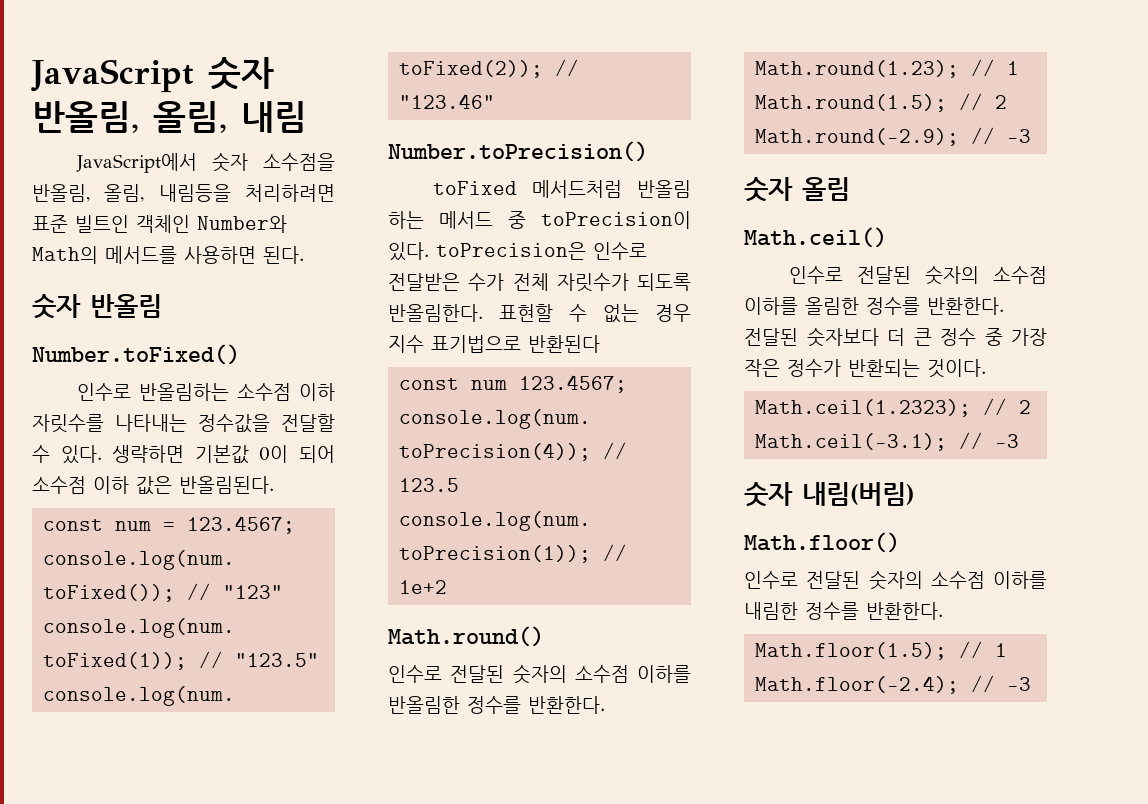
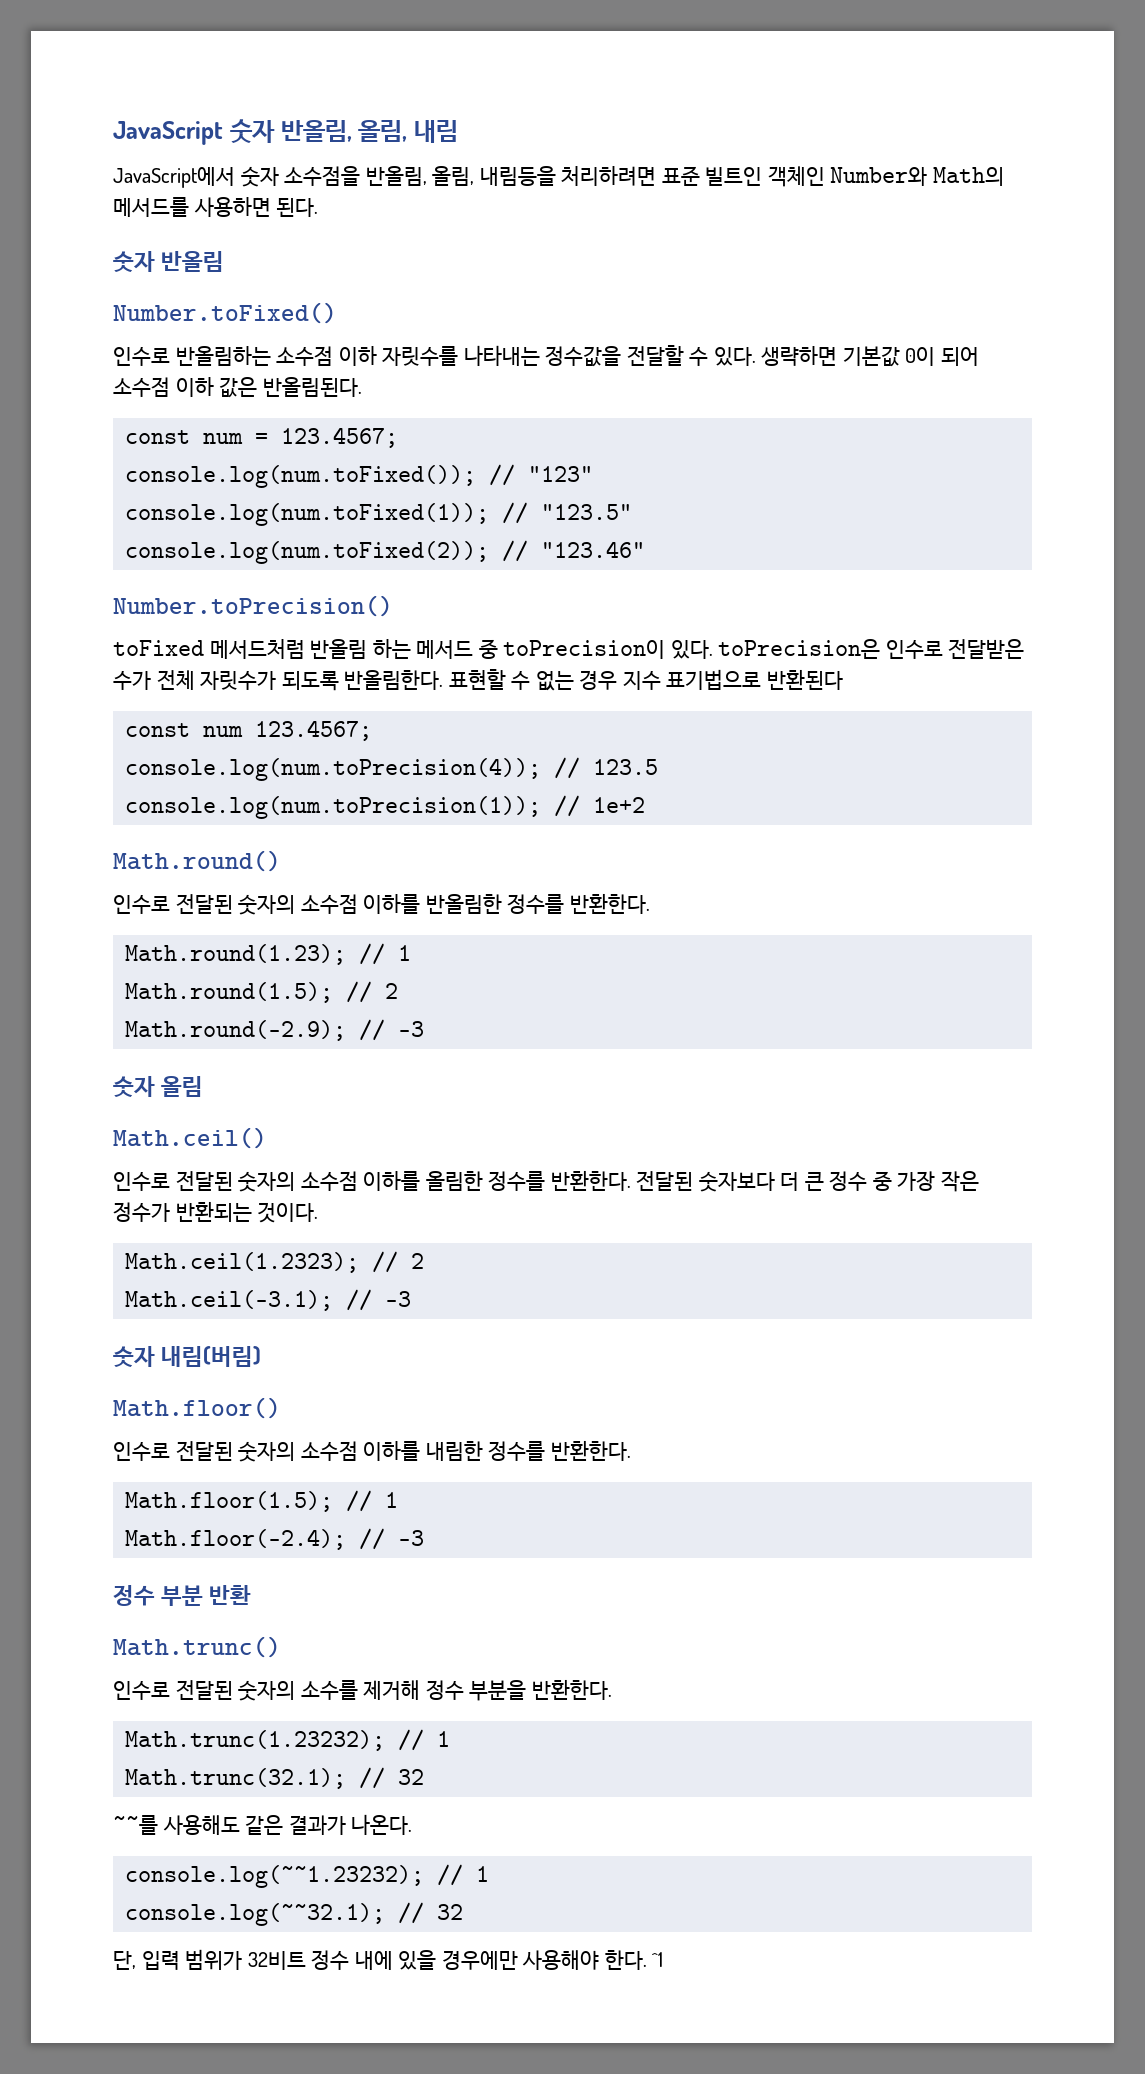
(1032, 684) none -> [113,1585,252,1606] [113,1636,281,1658] [113,1679,612,1701] [125,1729,451,1751] [125,1767,425,1789] [113,1814,413,1835] [125,1864,490,1888] [125,1902,464,1926] [113,1949,664,1970] // 정수 부분 반환 // Math.trunc() // 인수로 전달된 숫자의 소수를 제거해 정수 부분을 반환한다. // Math.trunc(1.23232); // 1 // Math.trunc(32.1); // 32 // ~~를 사용해도 같은 결과가 나온다. // console.log(~~1.23232); // 1 // console.log(~~32.1); // 32 // 단, 입력 범위가 32비트 정수 내에 있을 경우에만 사용해야 한다. ^1

